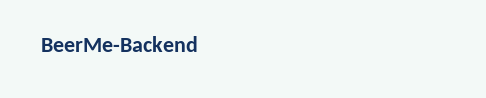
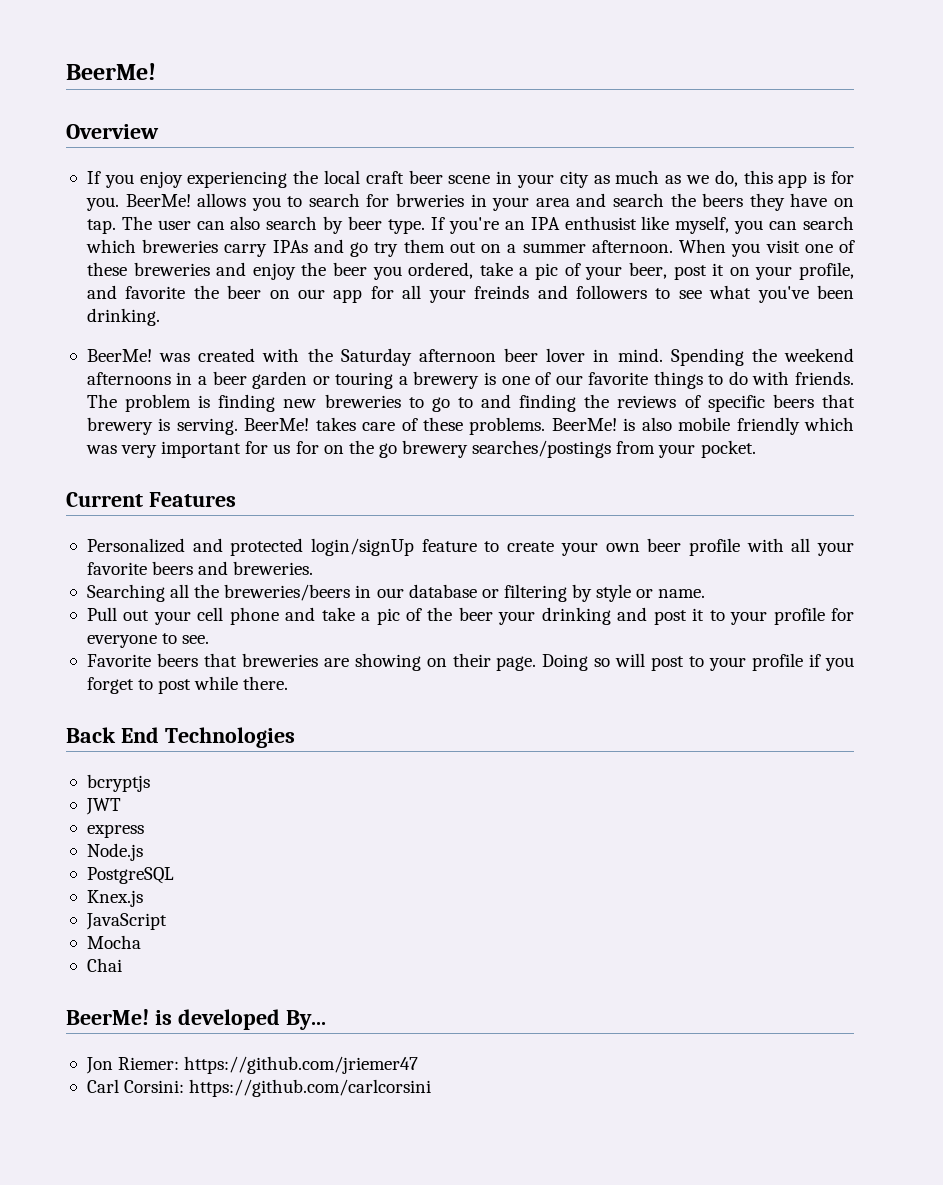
[41,36,198,52] BeerMe-Backend -> [66,63,156,80] [66,124,159,139] [86,170,854,188] [85,193,855,211] [86,216,854,234] [85,239,856,257] [86,262,855,280] [86,285,854,303] [86,308,160,326] [86,348,855,366] [86,371,855,389] [86,394,856,412] [86,417,855,435] [85,440,756,458] [66,492,236,507] [86,538,855,556] [86,561,314,575] [86,584,706,602] [86,607,855,625] [86,633,210,648] [86,653,855,671] [86,676,289,694] [66,727,295,748] [86,774,150,792] [85,798,121,815] [86,824,144,838] [86,843,143,861] [86,867,174,884] [86,890,143,907] [85,913,167,930] [86,935,141,949] [86,958,122,972] [66,1009,326,1030] [85,1056,419,1074] [86,1079,432,1097] BeerMe! // Overview // If you enjoy experiencing the local craft beer scene in your city as much as we do, this app is for you. BeerMe! allows you to search for brweries in your area and search the beers they have on tap. The user can also search by beer type. If you're an IPA enthusist like myself, you can search which breweries carry IPAs and go try them out on a summer afternoon. When you visit one of these breweries and enjoy the beer you ordered, take a pic of your beer, post it on your profile, and favorite the beer on our app for all your freinds and followers to see what you've been drinking. // BeerMe! was created with the Saturday afternoon beer lover in mind. Spending the weekend afternoons in a beer garden or touring a brewery is one of our favorite things to do with friends. The problem is finding new breweries to go to and finding the reviews of specific beers that brewery is serving. BeerMe! takes care of these problems. BeerMe! is also mobile friendly which was very important for us for on the go brewery searches/postings from your pocket. // Current Features // Personalized and protected login/signUp feature to create your own beer profile with all your favorite beers and breweries. // Searching all the breweries/beers in our database or filtering by style or name. // Pull out your cell phone and take a pic of the beer your drinking and post it to your profile for everyone to see. // Favorite beers that breweries are showing on their page. Doing so will post to your profile if you forget to post while there. // Back End Technologies // bcryptjs // JWT // express // Node.js // PostgreSQL // Knex.js // JavaScript // Mocha // Chai // BeerMe! is developed By... // Jon Riemer: https://github.com/jriemer47 // Carl Corsini: https://github.com/carlcorsini

